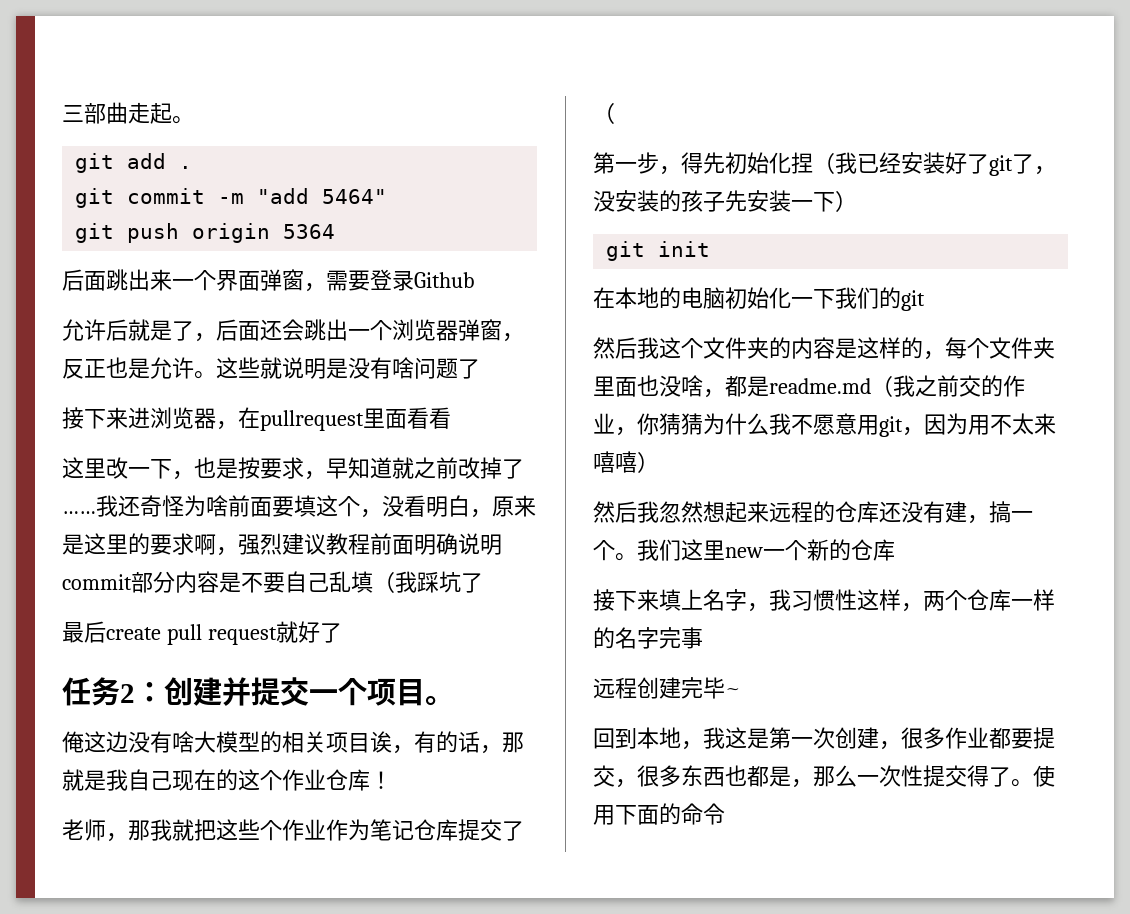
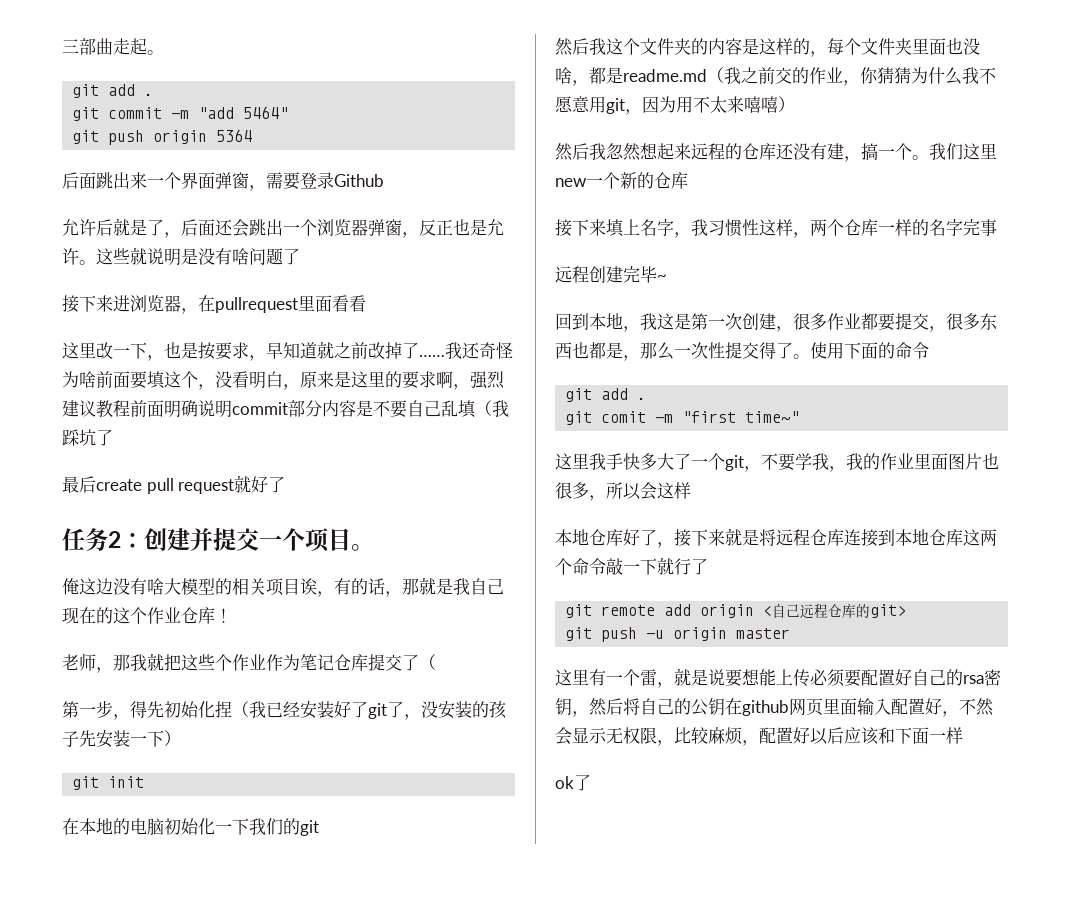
(725, 814) none -> [565,388,647,402] [565,411,800,425] [555,453,999,472] [555,482,691,501] [555,528,997,548] [555,557,708,575] [565,604,907,619] [565,627,791,642] [555,668,1001,688] [555,698,994,717] [555,727,963,746] [555,774,591,791] // git add . // git comit -m "first time~" // 这里我手快多大了一个git，不要学我，我的作业里面图片也很多，所以会这样 // 本地仓库好了，接下来就是将远程仓库连接到本地仓库这两个命令敲一下就行了 // git remote add origin <自己远程仓库的git> // git push -u origin master // 这里有一个雷，就是说要想能上传必须要配置好自己的rsa密钥，然后将自己的公钥在github网页里面输入配置好，不然会显示无权限，比较麻烦，配置好以后应该和下面一样 // ok了

